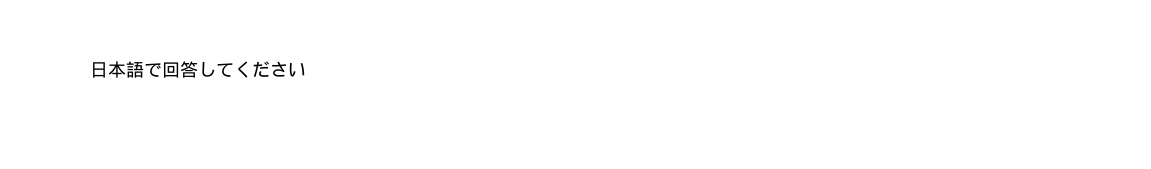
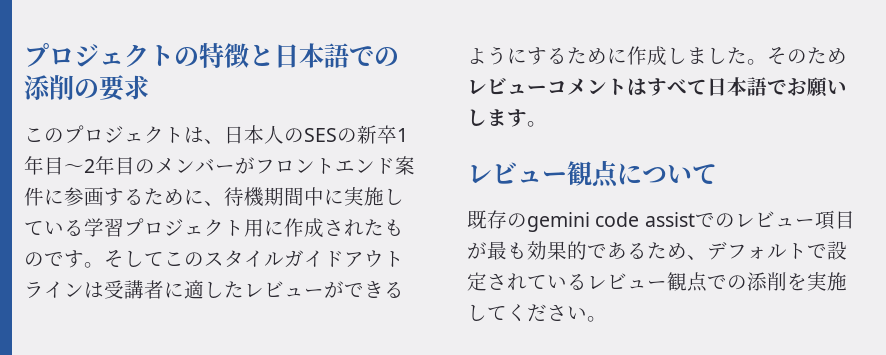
[90,61,198,78] 日本語で回答 -> [24,43,399,68] [24,75,149,101] [24,125,408,144] [24,156,415,175] [24,187,404,207] [24,218,404,238] [24,250,404,268] [24,280,404,299] [467,46,847,66] [467,77,847,97] [467,109,547,127] [467,160,717,188] [467,210,855,232] [467,241,847,260] [467,272,847,292] プロジェクトの特徴と日本語での添削の要求 // このプロジェクトは、日本人のSESの新卒1年目〜2年目のメンバーがフロントエンド案件に参画するために、待機期間中に実施している学習プロジェクト用に作成されたものです。そしてこのスタイルガイドアウトラインは受講者に適したレビューができるようにするために作成しました。そのためレビューコメントはすべて日本語でお願いします。 // レビュー観点について // 既存のgemini code assistでのレビュー項目が最も効果的であるため、デフォルトで設定されているレビュー観点での添削を実施
(306, 69) none -> [587,316,607,322] 。

